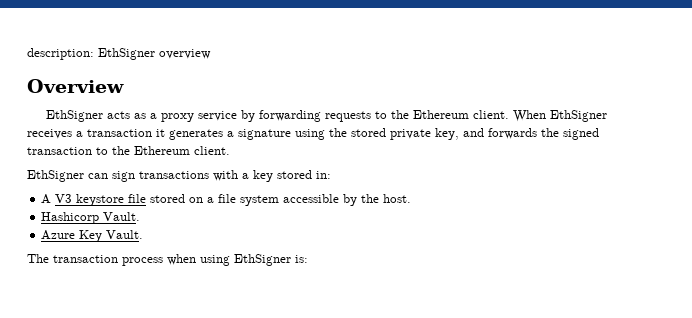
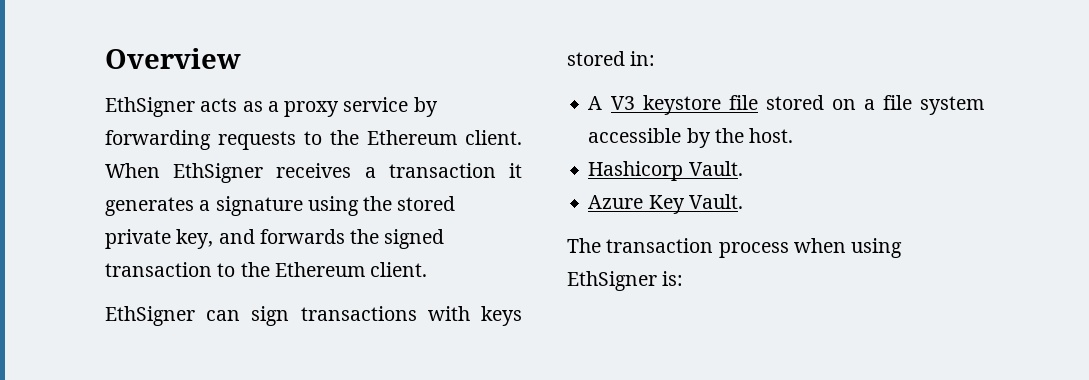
[27,48,211,60] description: EthSigner overview // -> (105, 58) none
[242,170,273,182] a key -> [480,306,522,326] keys

